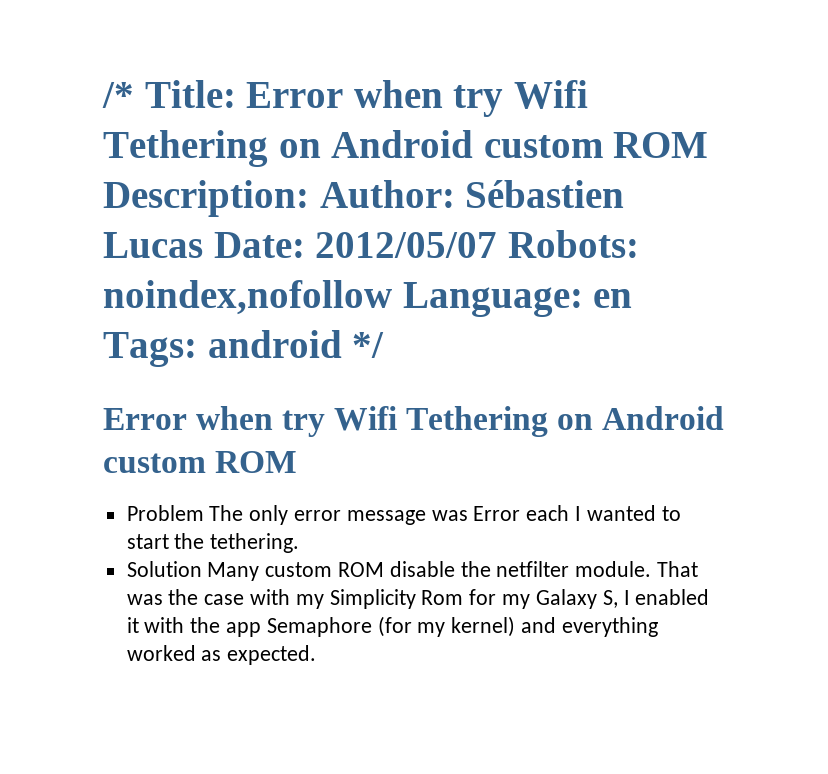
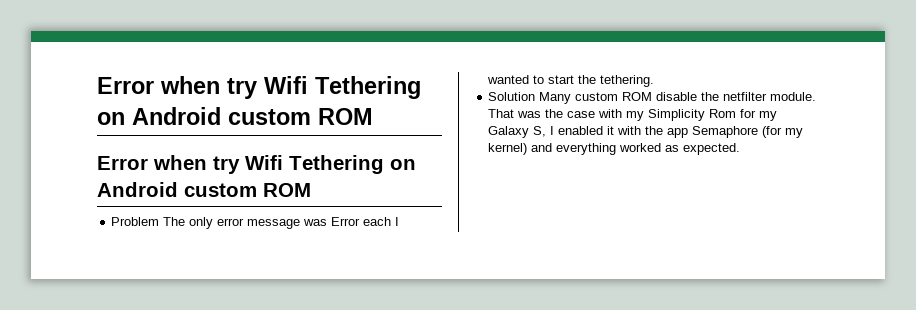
[102,80,588,117] [103,130,709,167] [103,180,625,217] [103,230,639,258] [103,280,633,317] [103,330,385,367] /* Title: Error when try Wifi Tethering on Android custom ROM Description: Author: Sébastien Lucas Date: 2012/05/07 Robots: noindex,nofollow Language: en Tags: android */ -> [97,76,421,99] [97,107,373,125] Error when try Wifi Tethering on Android custom ROM

